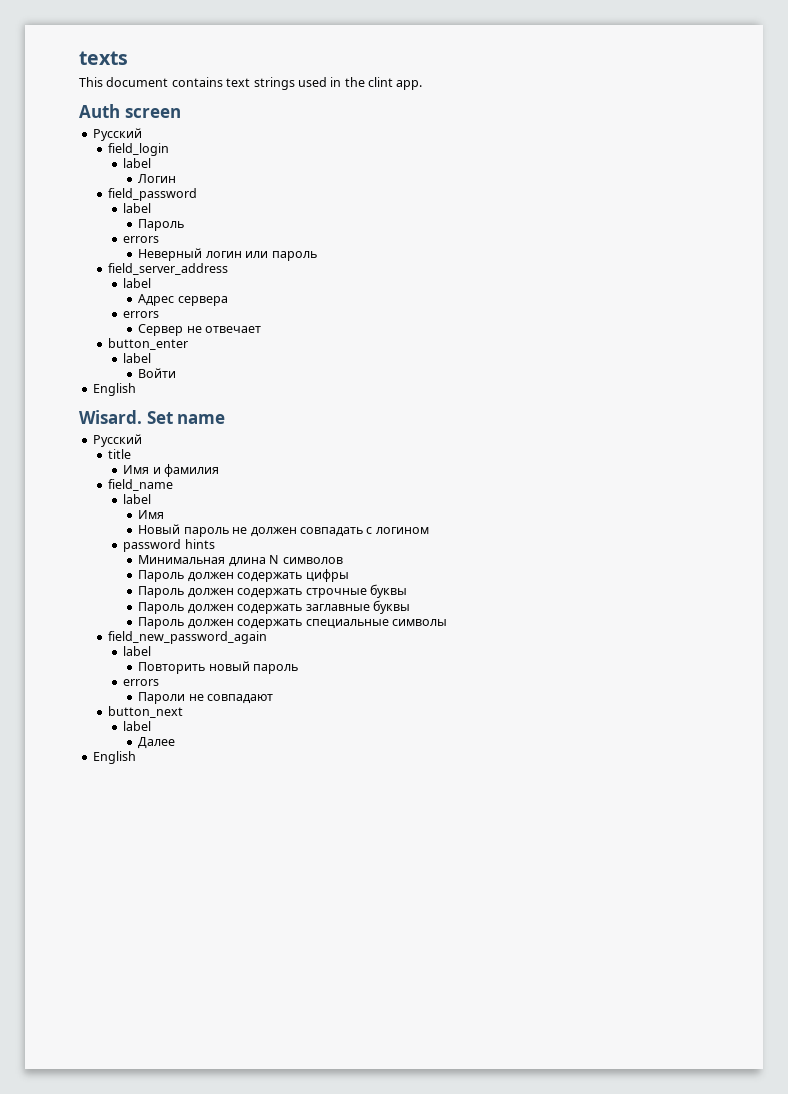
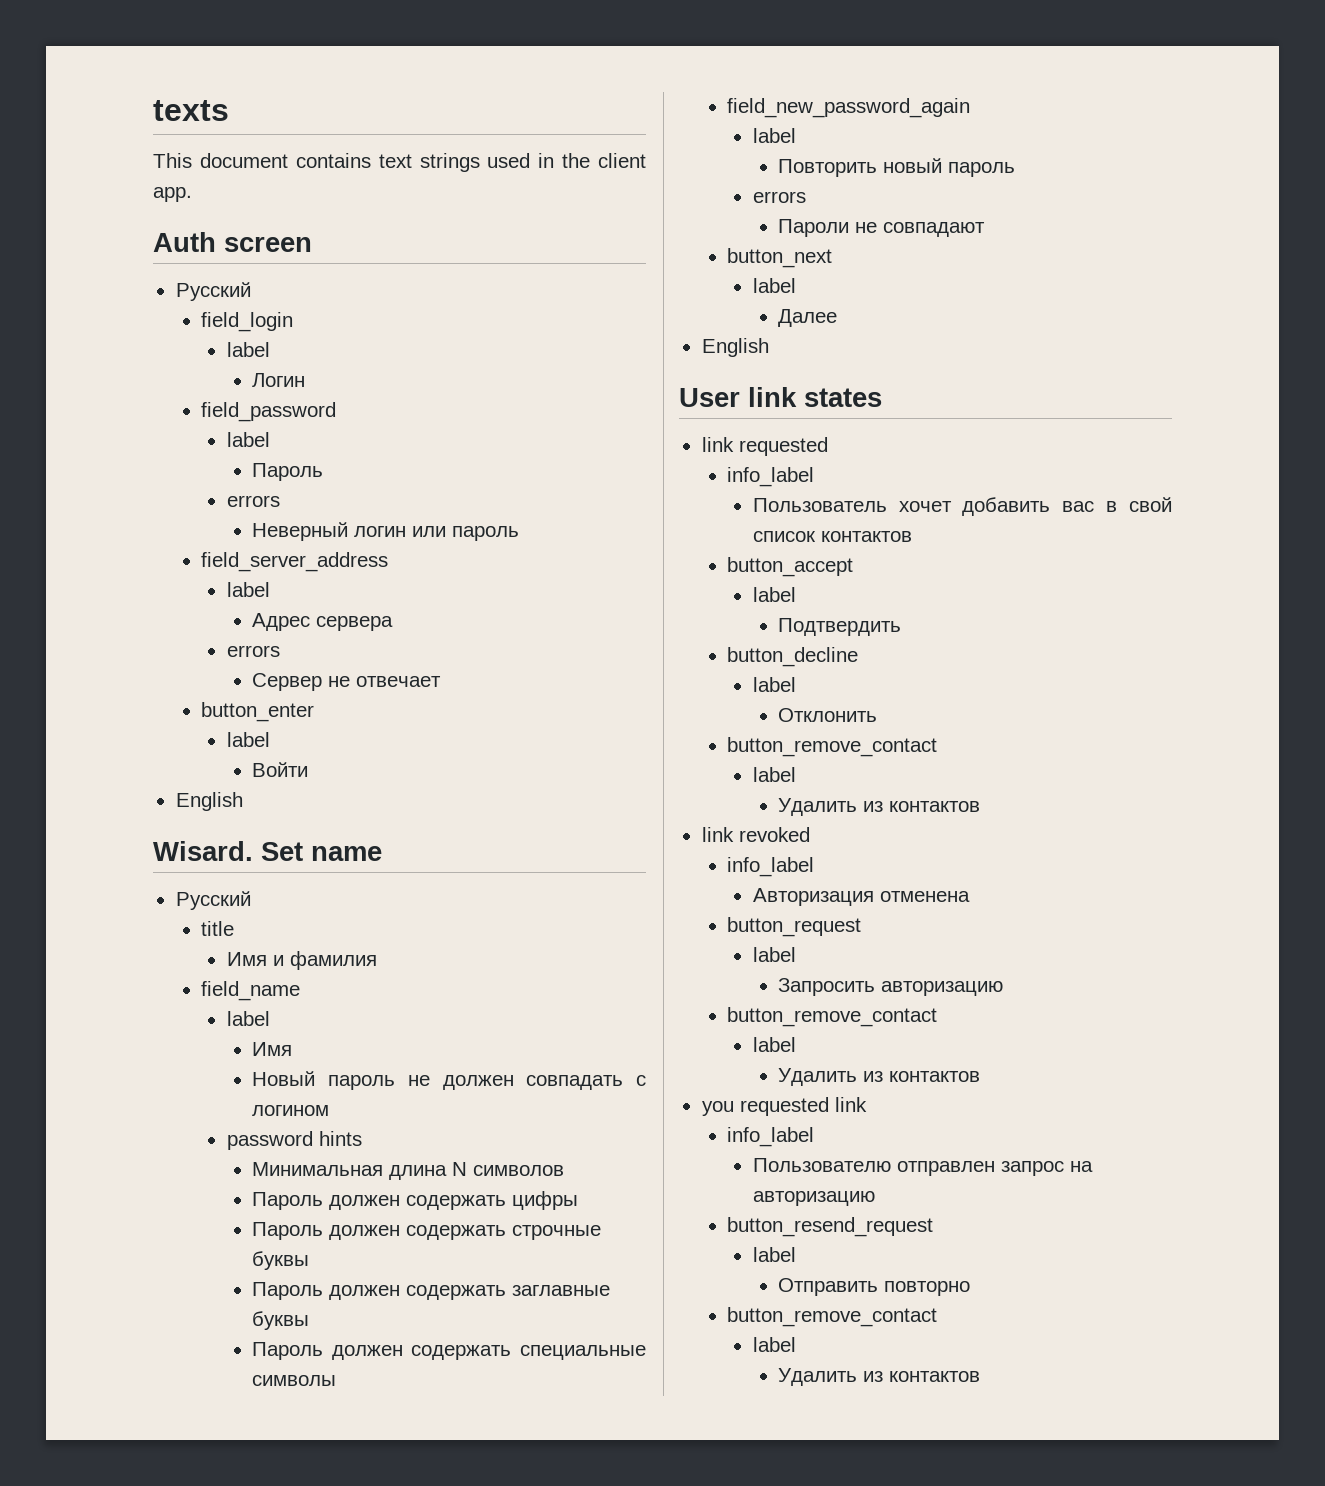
[368,77,393,87] clint -> [598,153,646,168] client
(136, 757) none -> [679,387,882,407] [701,437,828,456] [727,467,815,487] [752,497,1172,516] [752,531,912,542] [727,557,854,577] [752,587,796,602] [778,618,902,636] [727,647,859,667] [752,677,796,692] [778,708,878,722] [727,737,938,757] [752,767,796,782] [778,798,981,816] [701,827,810,842] [727,857,815,877] [752,888,970,906] [727,917,862,937] [752,947,796,962] [778,978,1004,996] [727,1007,938,1027] [752,1037,796,1052] [778,1068,981,1086] [701,1097,867,1116] [727,1127,815,1147] [752,1158,1093,1176] [752,1191,875,1206] [727,1217,934,1237] [752,1247,796,1262] [778,1278,971,1296] [727,1307,938,1327] [752,1337,796,1352] [778,1368,981,1386] // User link states // link requested // info_label // Пользователь хочет добавить вас в свой список контактов // button_accept // label // Подтвердить // button_decline // label // Отклонить // button_remove_contact // label // Удалить из контактов // link revoked // info_label // Авторизация отменена // button_request // label // Запросить авторизацию // button_remove_contact // label // Удалить из контактов // you requested link // info_label // Пользователю отправлен запрос на авторизацию // button_resend_request // label // Отправить повторно // button_remove_contact // label // Удалить из контактов

